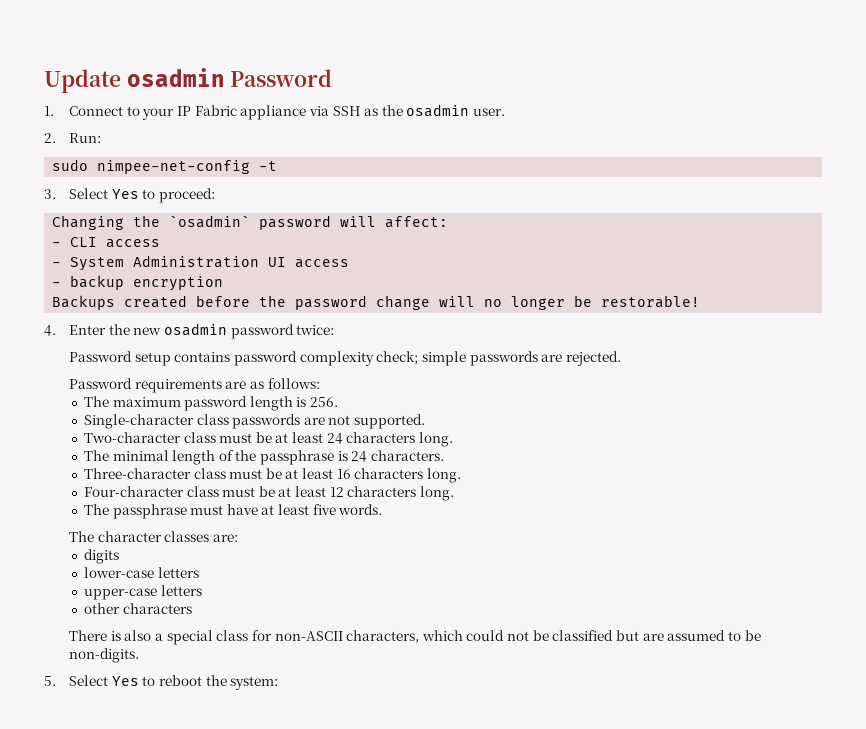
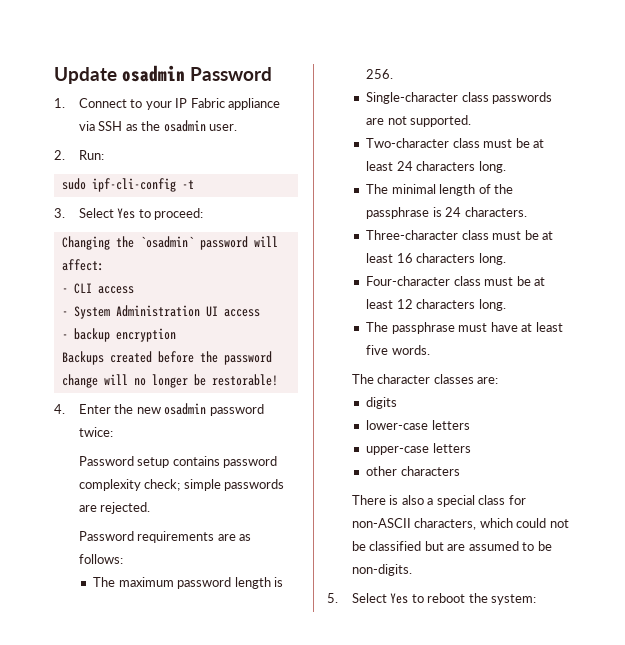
[97,160,251,174] nimpee-net-config -> [91,178,176,192] ipf-cli-config

